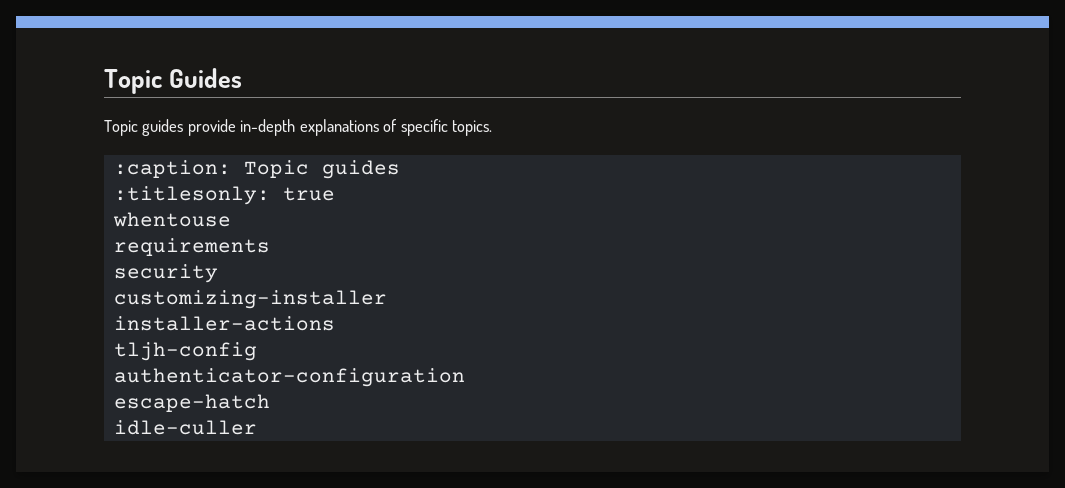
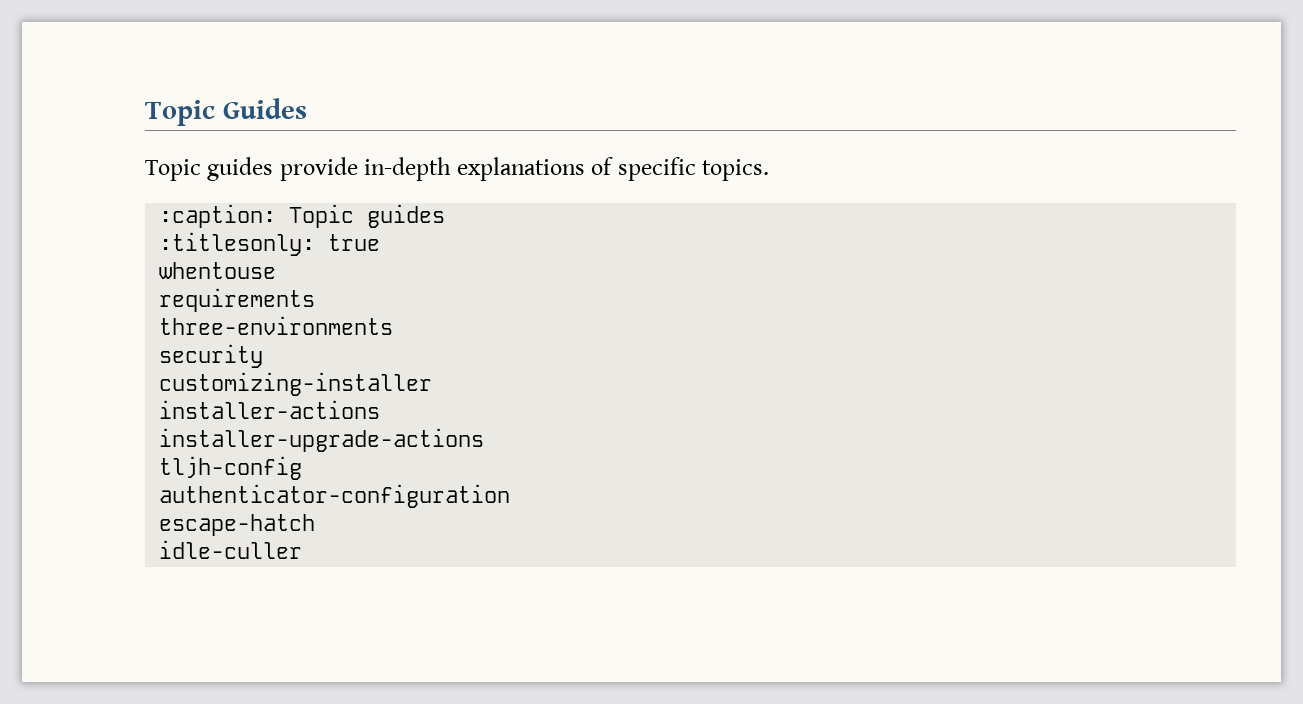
(270, 247) none -> [159,316,394,335] // three-environments
(335, 323) none -> [159,428,485,452] // installer-upgrade-actions

